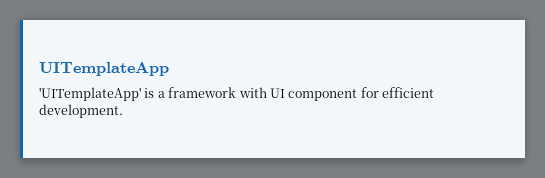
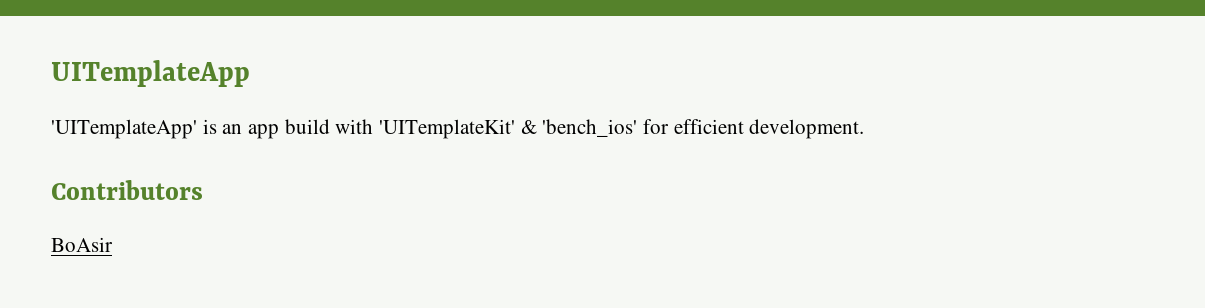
[157,87,358,101] a framework with UI component -> [222,119,638,139] an app build with 'UITemplateKit' & 'bench_ios'
(123, 111) none -> [51,180,203,200] [51,237,113,252] // Contributors // BoAsir

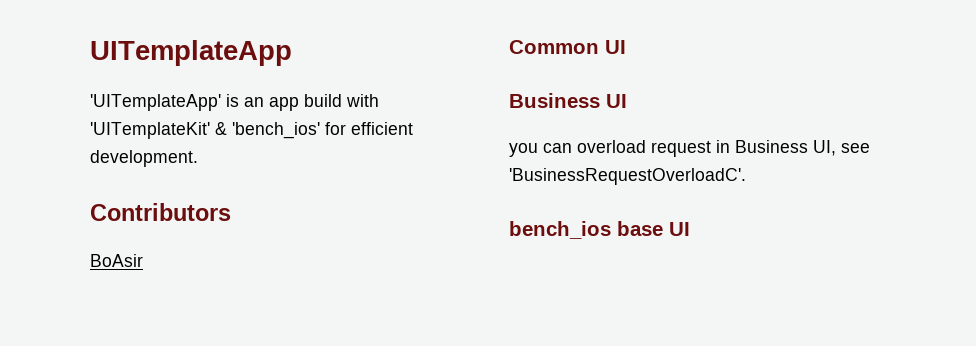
(113, 244) none -> [509,40,626,54] [509,93,627,108] [509,140,870,157] [509,168,746,185] [509,221,690,239] // Common UI // Business UI // you can overload request in Business UI, see 'BusinessRequestOverloadC'. // bench_ios base UI

